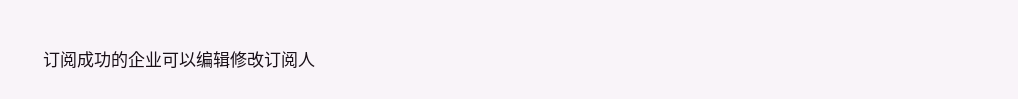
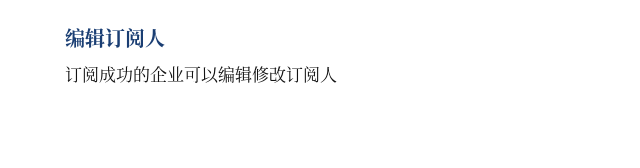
(43, 59) none -> [65,28,165,48] 编辑订阅人 //

